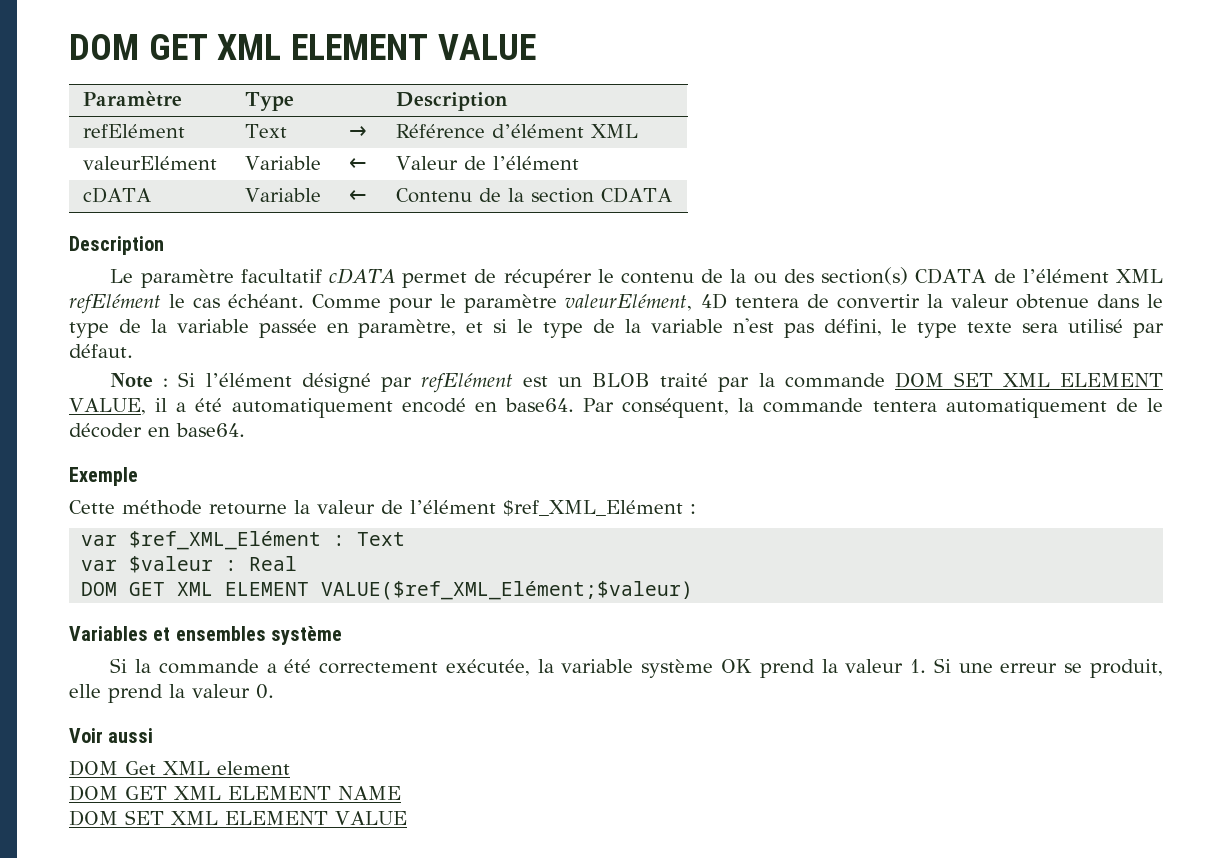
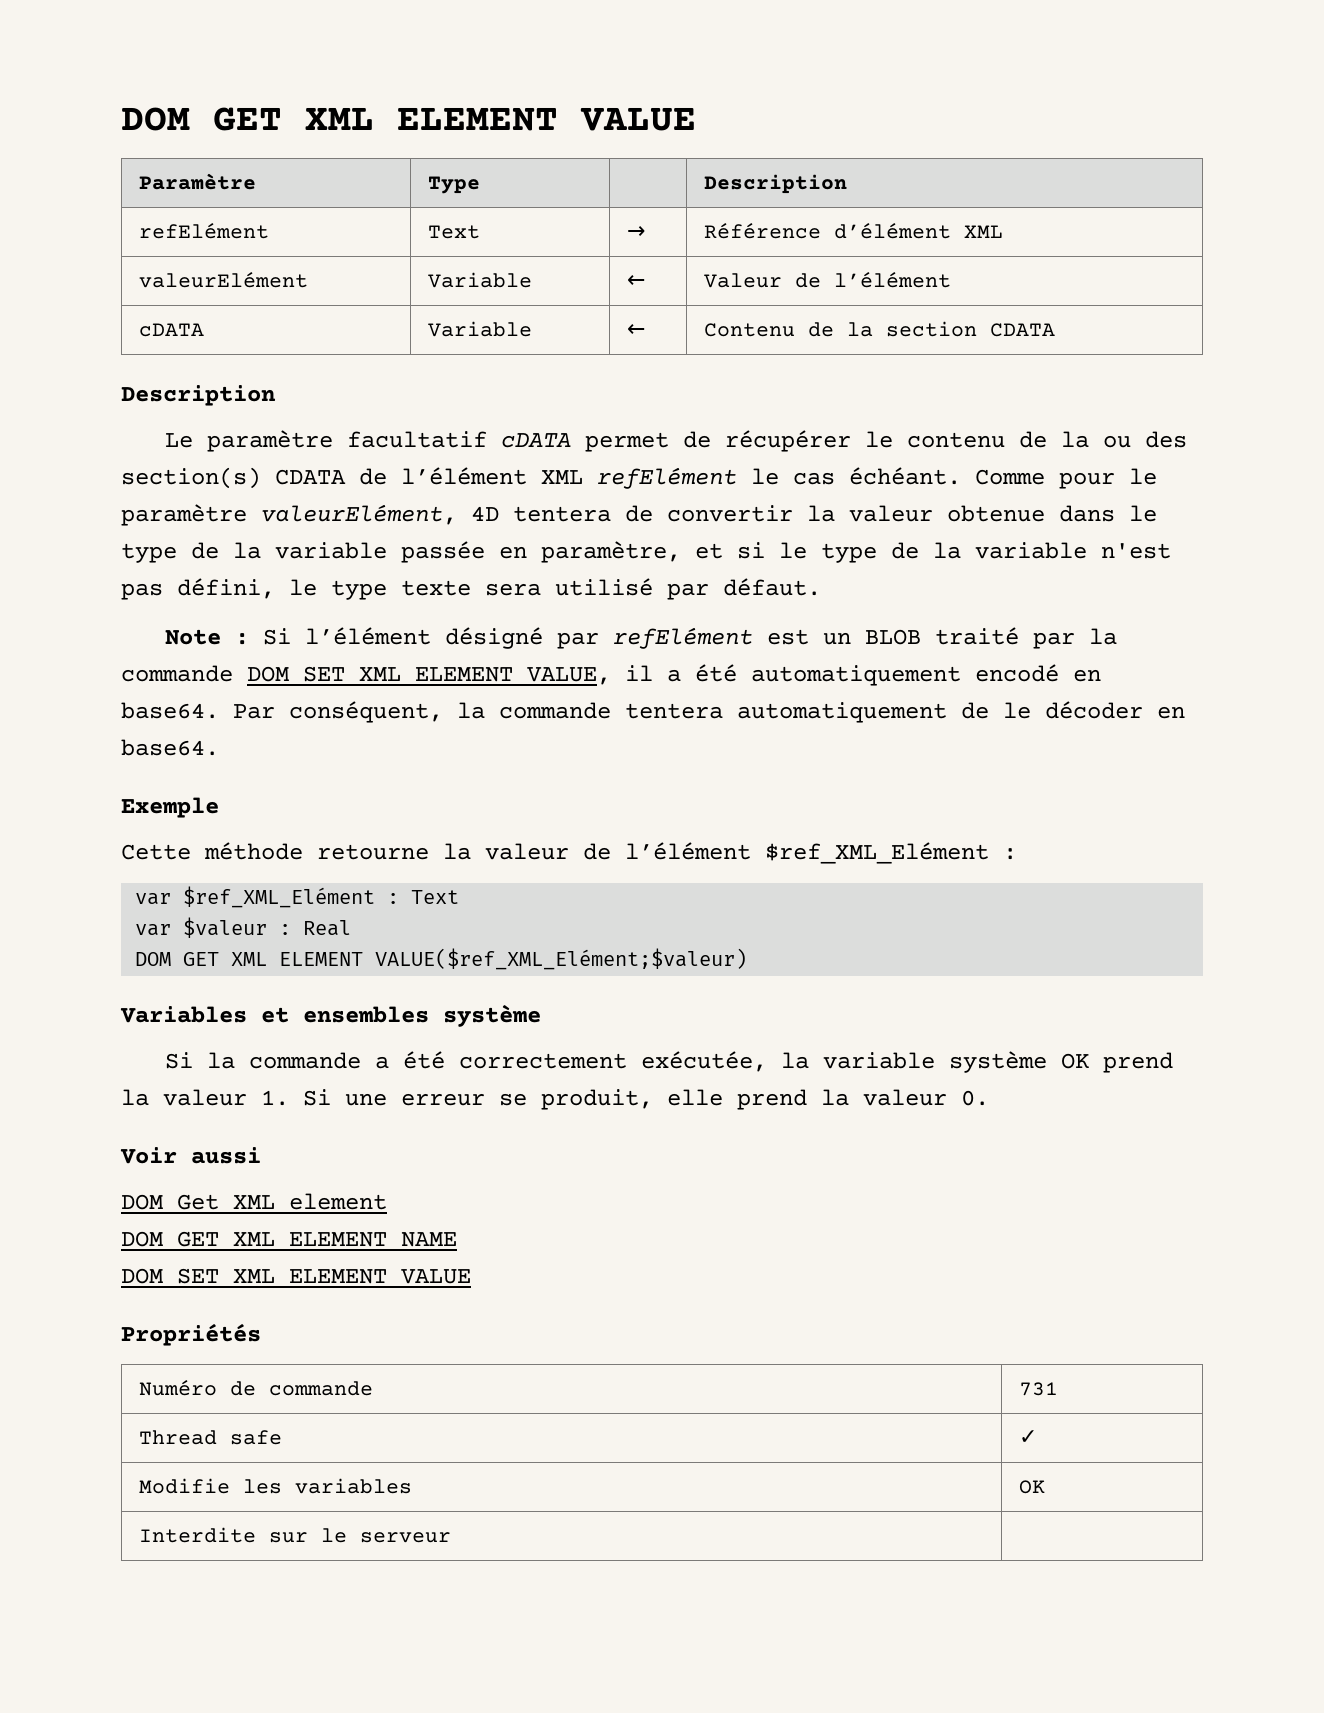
(407, 818) none -> [121,1323,261,1346] [138,1380,373,1396] [1018,1382,1058,1396] [138,1430,282,1445] [1018,1430,1037,1444] [138,1478,412,1494] [1018,1480,1045,1494] [138,1527,451,1543] // Propriétés // Numéro de commande | 731 // Thread safe | ✓ // Modifie les variables | OK // Interdite sur le serveur |

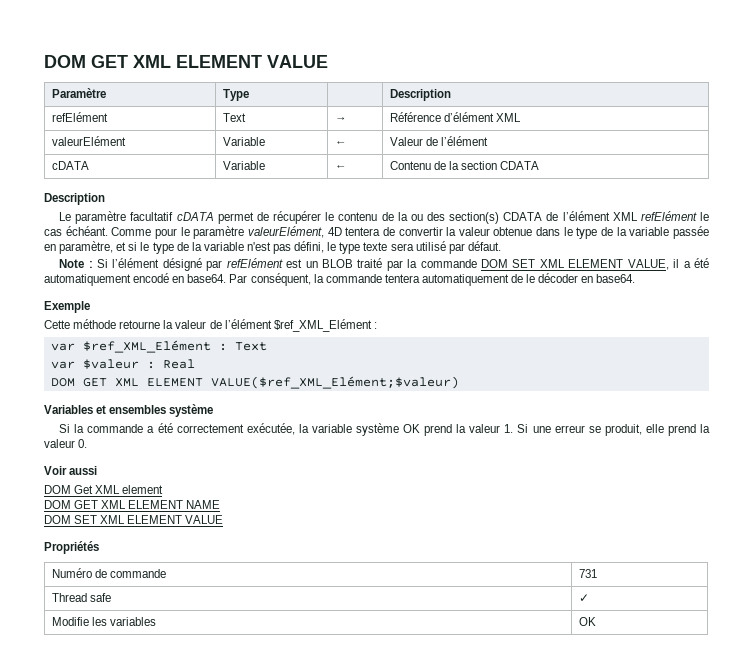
[138,1527,451,1543] // Interdite sur le serveur | -> (596, 621) none

